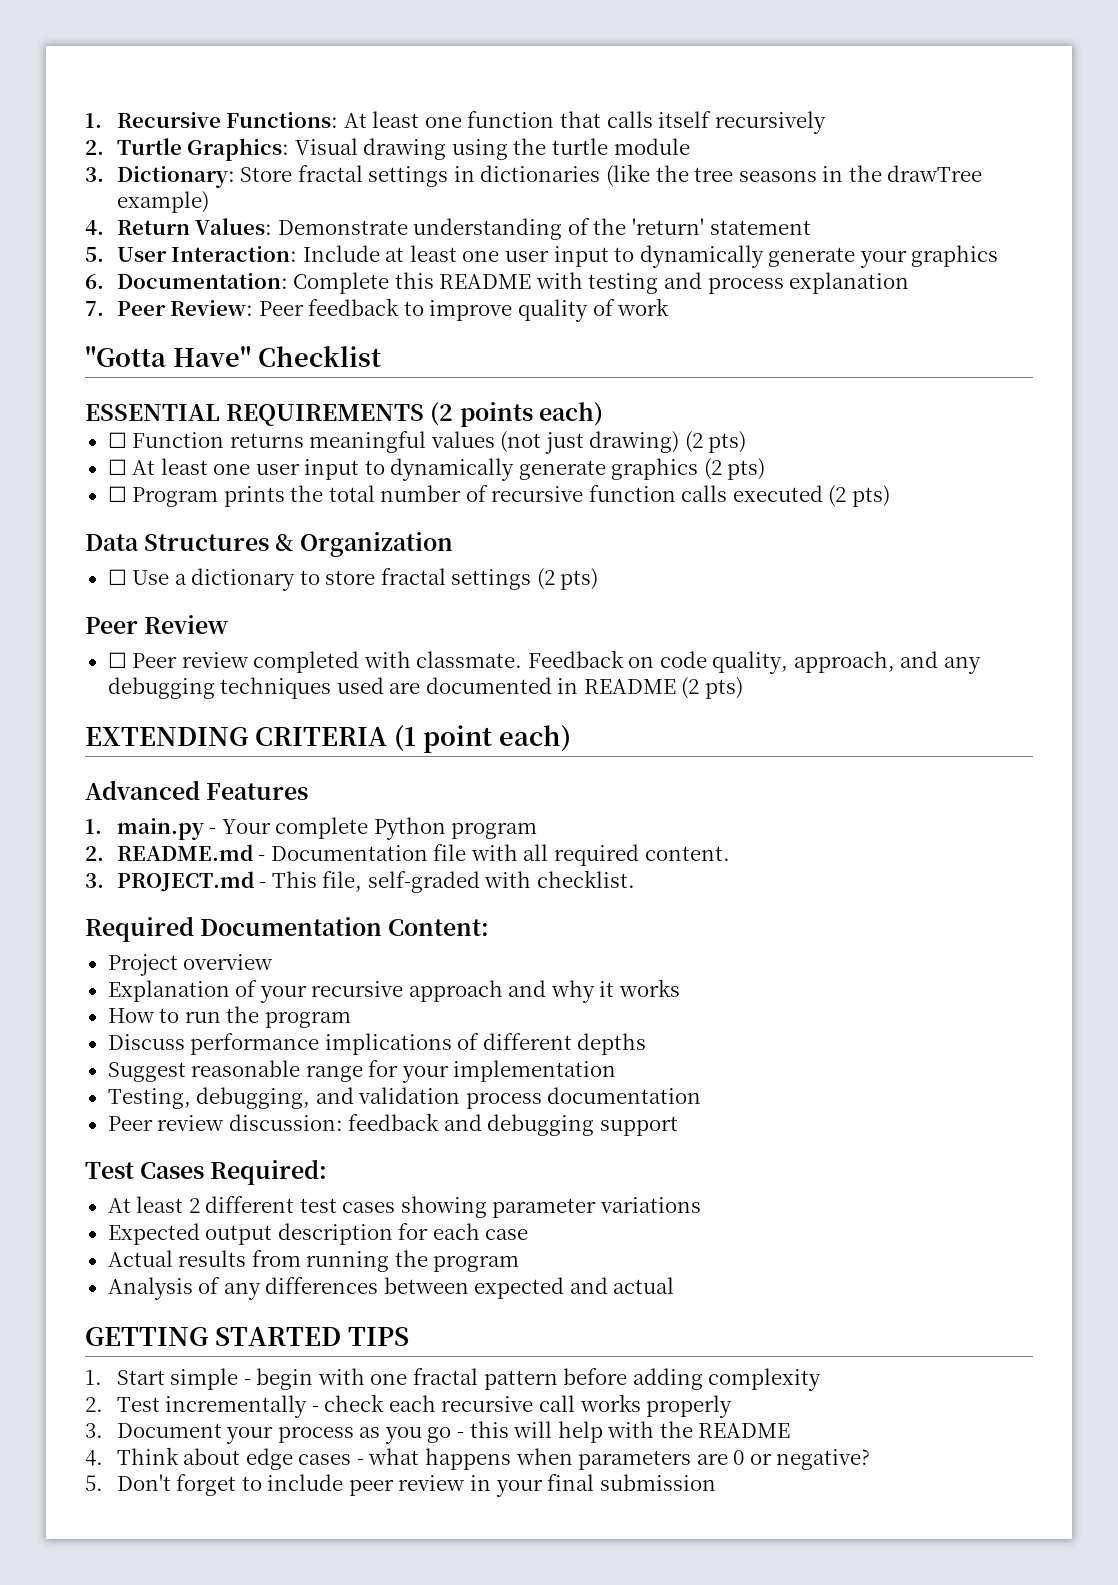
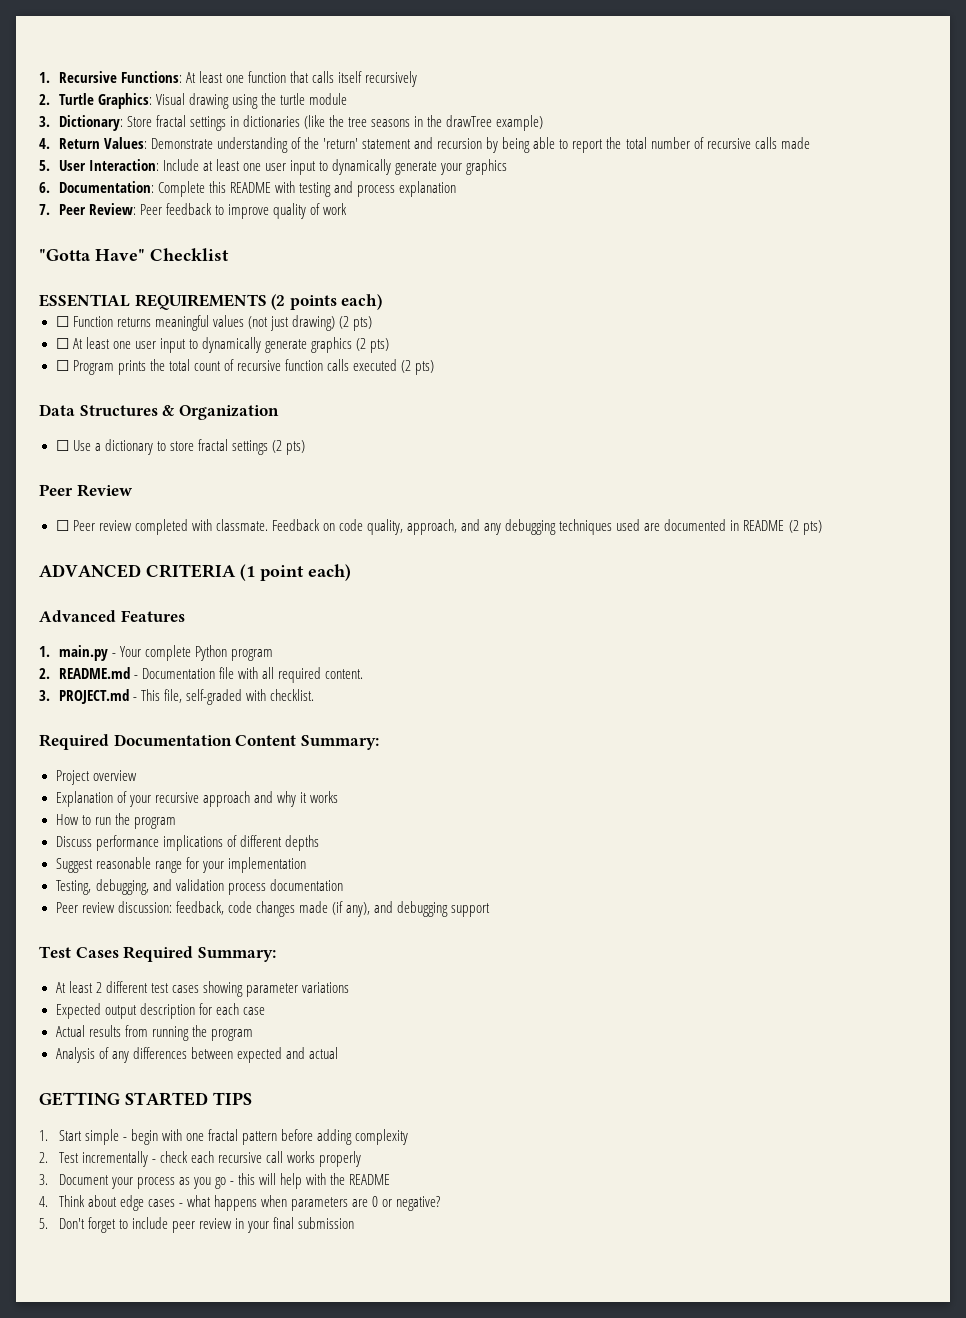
(811, 227) none -> [414,137,810,153] and recursion by being able to report the total number of recursive calls made
[380,485,462,502] number -> [193,361,221,371] count
[85,727,248,746] EXTENDING -> [39,564,141,578] ADVANCED
[388,919,490,936] Content: -> [235,735,379,750] Content Summary:
[348,1113,440,1131] feedback -> [175,901,370,917] feedback, code changes made (if any),
[210,1159,328,1185] Required: -> [123,946,276,962] Required Summary:

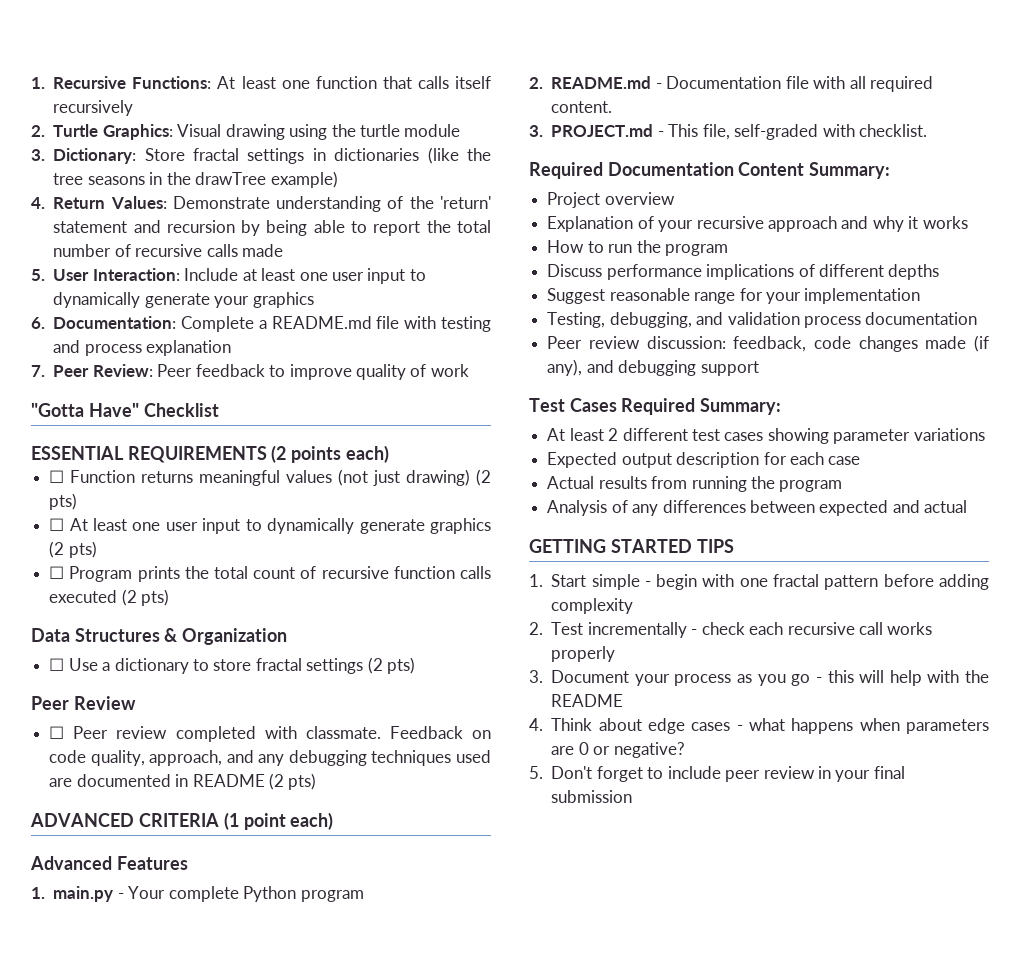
[208,181,271,193] this README -> [258,316,400,329] a README.md file

